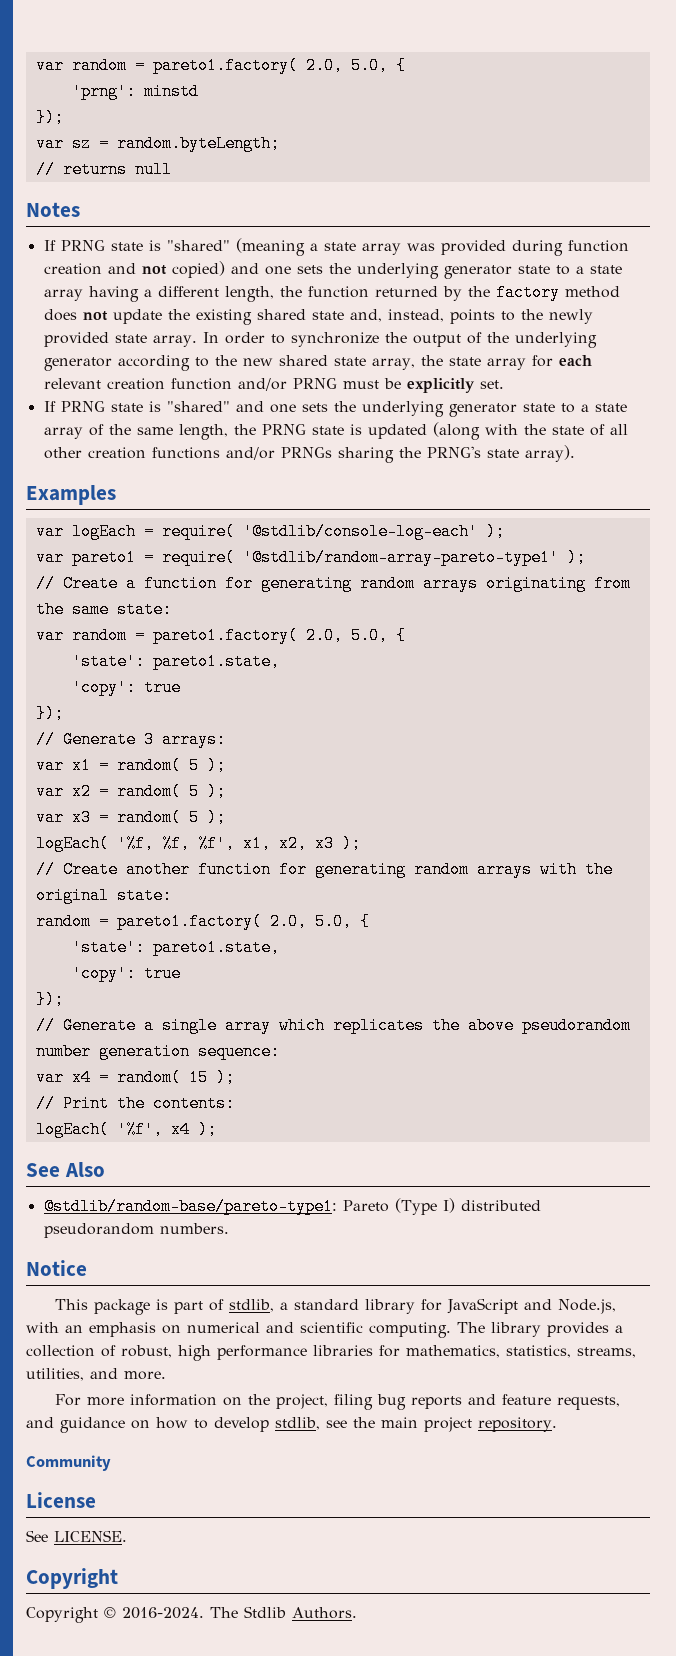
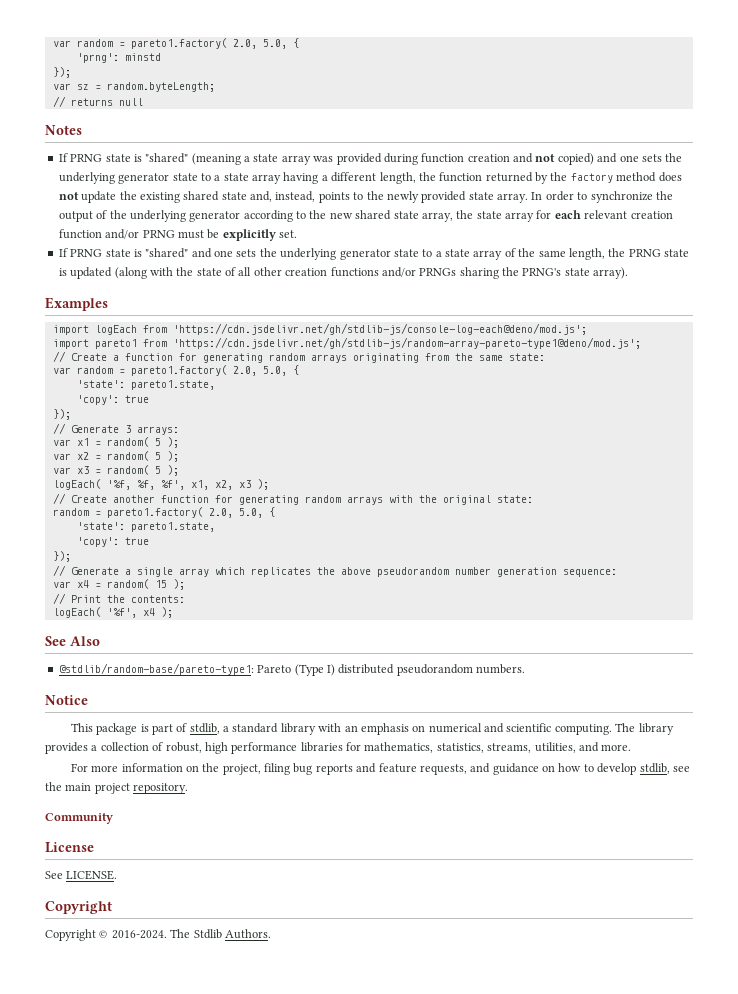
[35,523,505,540] [35,549,586,566] var logEach = require( '@stdlib/console-log-each' ); // var pareto1 = require( '@stdlib/random-array-pareto-type1' ); -> [52,323,587,335] [52,337,641,349] import logEach from 'https://cdn.jsdelivr.net/gh/stdlib-js/console-log-each@deno/mod.js'; // import pareto1 from 'https://cdn.jsdelivr.net/gh/stdlib-js/random-array-pareto-type1@deno/mod.js';
[420,1298,616,1314] for JavaScript and Node.js, -> (316, 729) none

